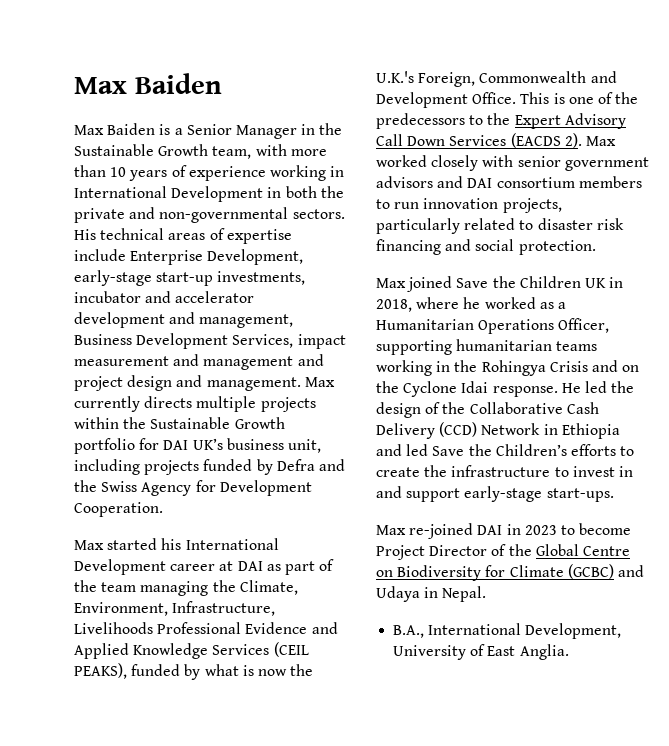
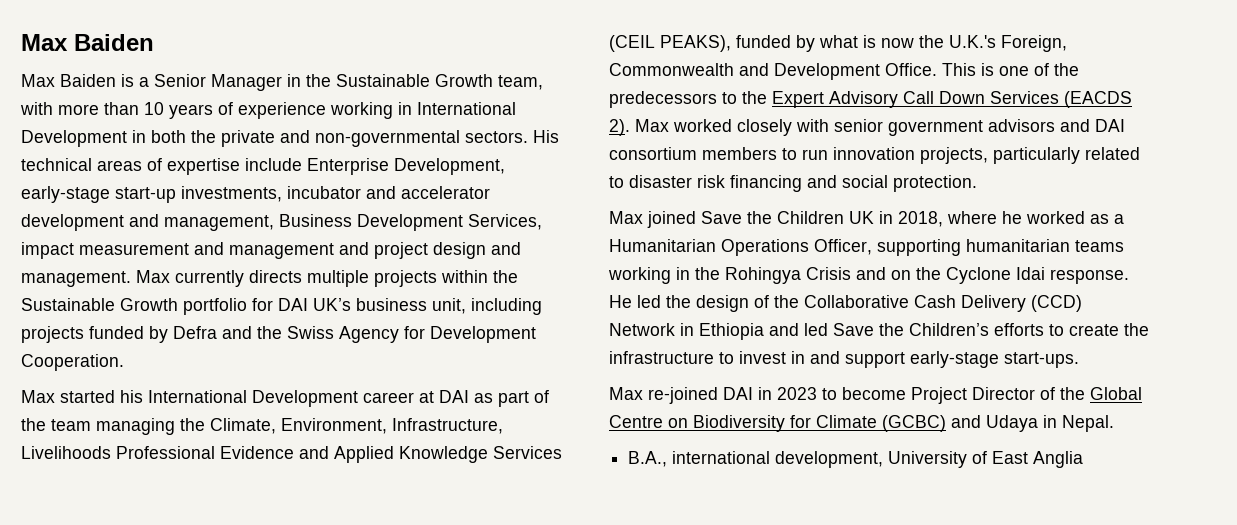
[428,623,622,639] International Development, -> [672,451,884,468] international development,
[519,644,569,660] Anglia. -> [1033,451,1084,468] Anglia

